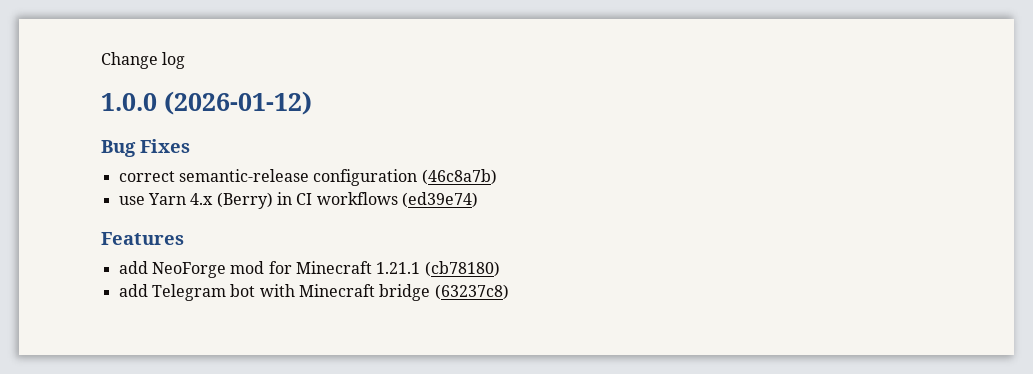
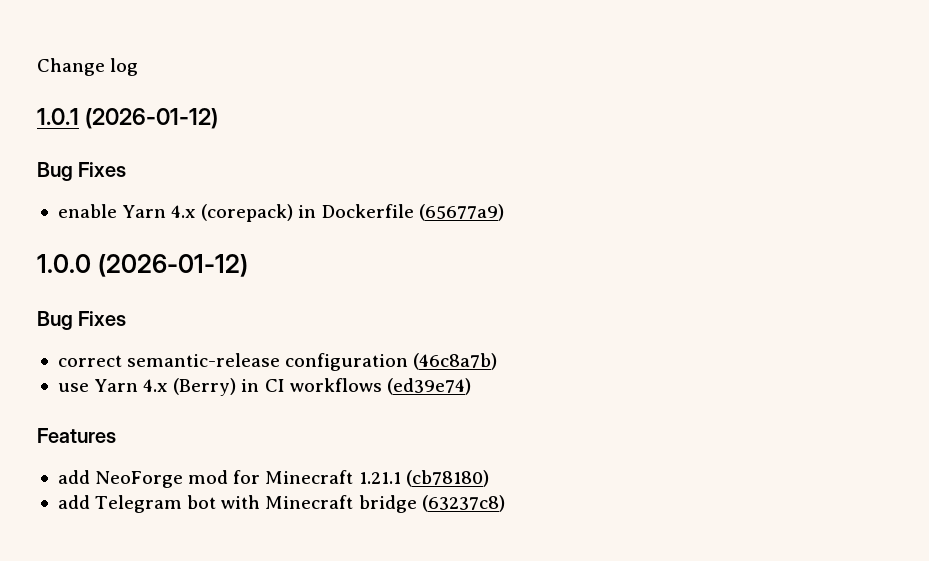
(186, 60) none -> [37,108,219,129] [37,162,127,181] [57,204,504,222] // 1.0.1 (2026-01-12) // Bug Fixes // enable Yarn 4.x (corepack) in Dockerfile (65677a9)

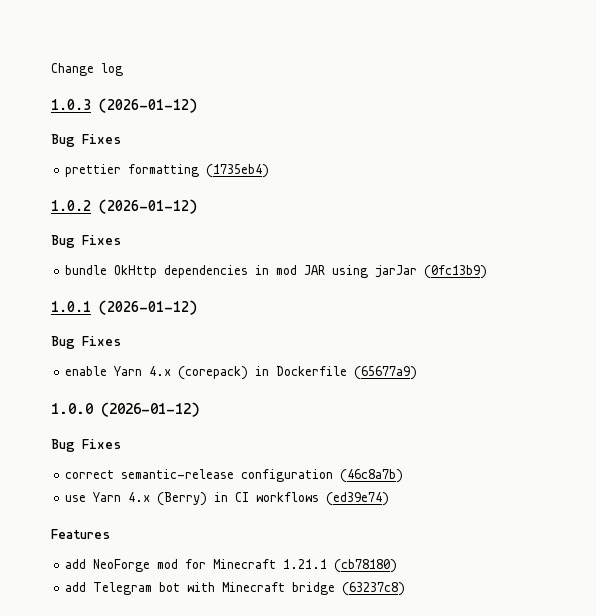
(139, 67) none -> [51,98,197,113] [51,134,121,147] [65,164,270,178] [51,199,197,214] [51,235,121,248] [65,265,488,279] // 1.0.3 (2026-01-12) // Bug Fixes // prettier formatting (1735eb4) // 1.0.2 (2026-01-12) // Bug Fixes // bundle OkHttp dependencies in mod JAR using jarJar (0fc13b9)

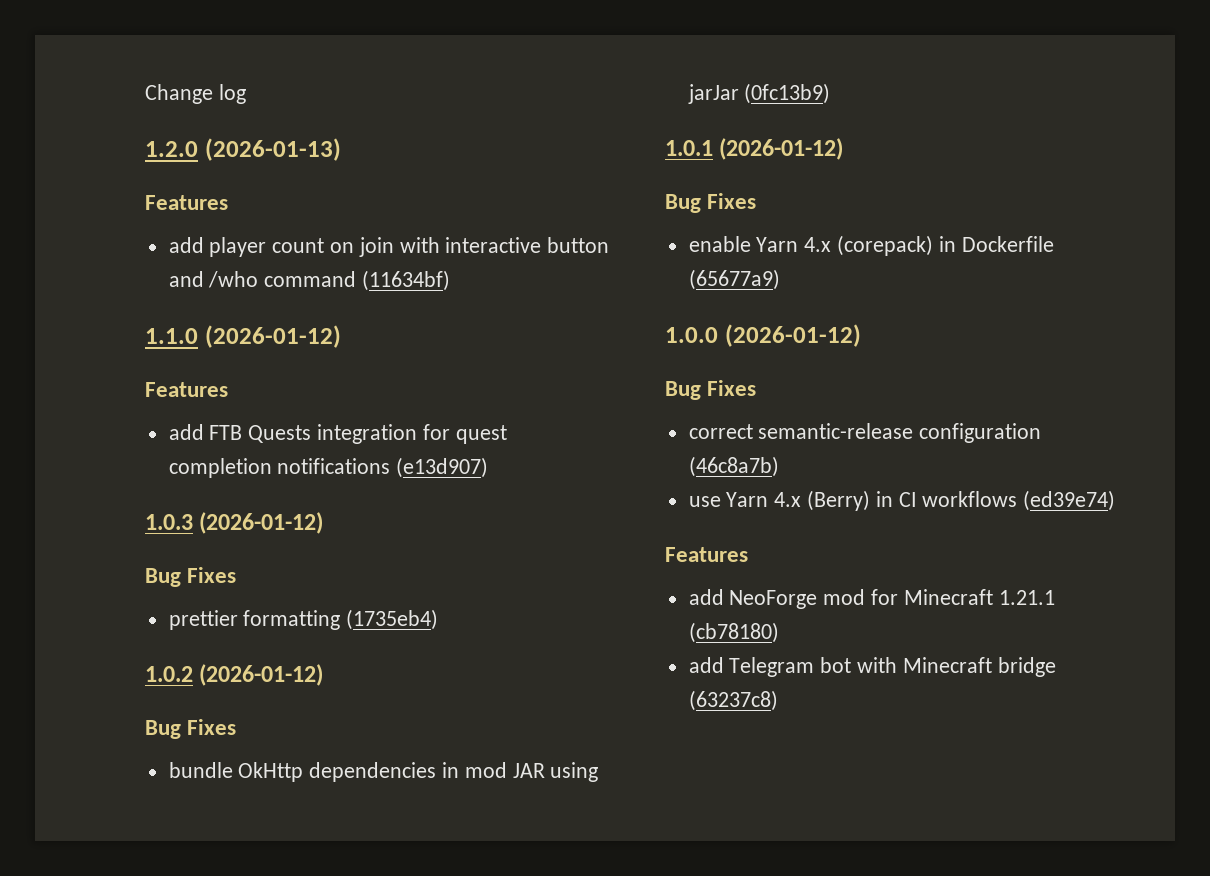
(123, 69) none -> [145,138,341,161] [145,195,228,210] [168,237,610,257] [168,270,451,291] [145,325,341,348] [145,382,228,397] [168,424,507,444] [168,457,489,478] // 1.2.0 (2026-01-13) // Features // add player count on join with interactive button and /who command (11634bf) // 1.1.0 (2026-01-12) // Features // add FTB Quests integration for quest completion notifications (e13d907)

